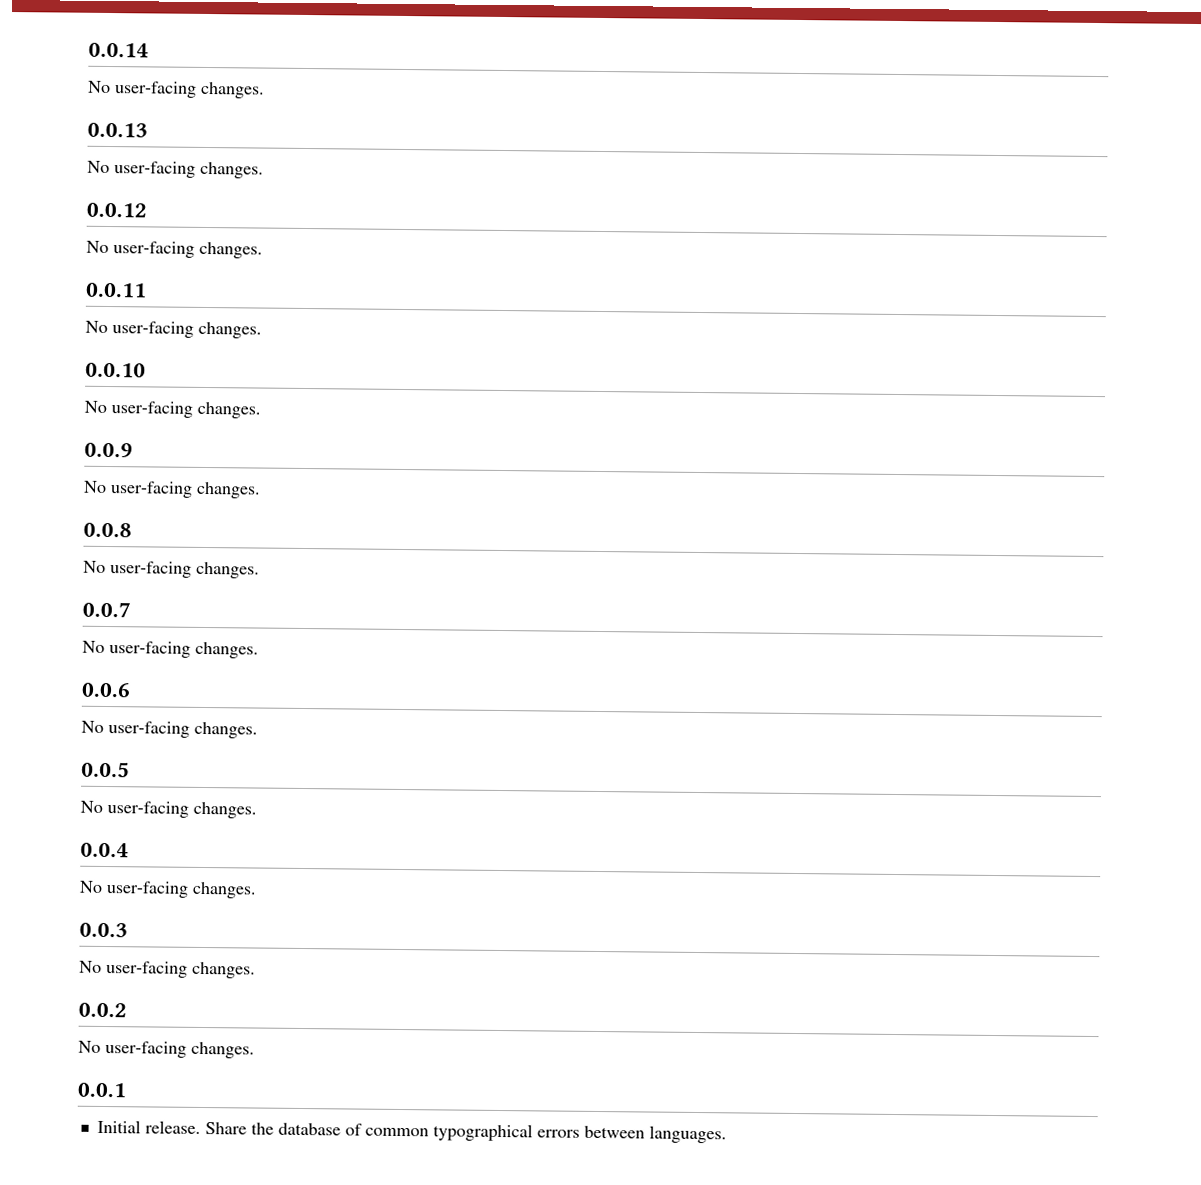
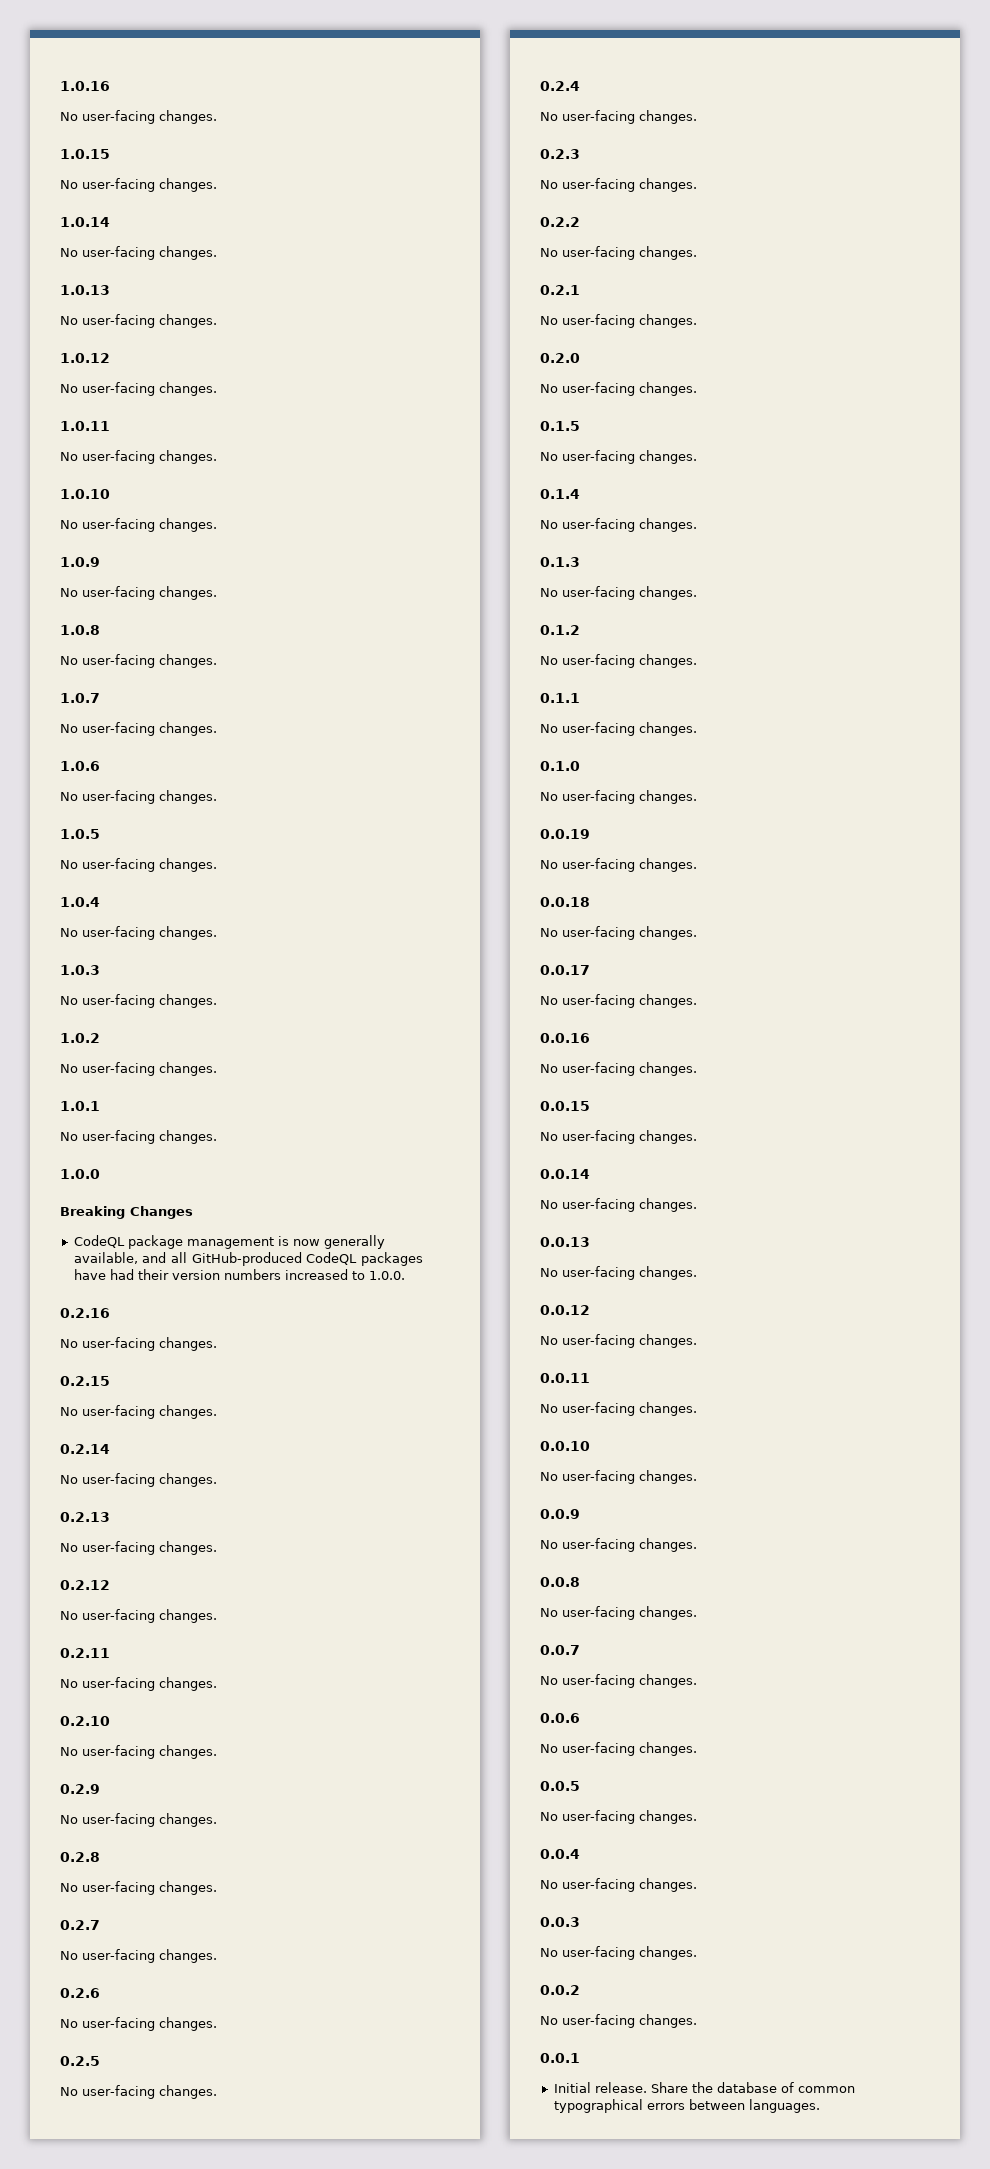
(88, 50) none -> [60,81,110,91] [60,110,217,124] [60,149,110,159] [60,178,217,192] [60,217,110,227] [60,246,217,260] [60,285,110,295] [60,314,217,328] [60,353,110,363] [60,382,217,396] [60,421,110,431] [60,450,217,464] [60,489,110,499] [60,518,217,532] [60,557,100,567] [60,586,217,600] [60,625,100,635] [60,654,217,668] [60,693,100,703] [60,722,217,736] [60,761,100,771] [60,790,217,804] [60,829,100,839] [60,858,217,872] [60,897,100,907] [60,926,217,940] [60,965,100,975] [60,994,217,1008] [60,1033,100,1043] [60,1062,217,1076] [60,1101,100,1111] [60,1130,217,1144] [60,1169,100,1179] [60,1206,193,1219] [73,1235,385,1249] [73,1252,423,1266] [73,1269,405,1280] [60,1308,110,1318] [60,1337,217,1351] [60,1376,110,1386] [60,1405,217,1419] [60,1444,110,1454] [60,1473,217,1487] [60,1512,110,1522] [60,1541,217,1555] [60,1580,110,1590] [60,1609,217,1623] [60,1648,110,1658] [60,1677,217,1691] [60,1716,110,1726] [60,1745,217,1759] [60,1784,100,1794] [60,1813,217,1827] [60,1852,100,1862] [60,1881,217,1895] [60,1920,100,1930] [60,1949,217,1963] [60,1988,100,1998] [60,2017,217,2031] [60,2056,100,2066] [60,2085,217,2099] [540,81,580,91] [540,110,697,124] [540,149,580,159] [540,178,697,192] [540,217,580,227] [540,246,697,260] [540,285,580,295] [540,314,697,328] [540,353,580,363] [540,382,697,396] [540,421,580,431] [540,450,697,464] [540,489,580,499] [540,518,697,532] [540,557,580,567] [540,586,697,600] [540,625,580,635] [540,654,697,668] [540,693,580,703] [540,722,697,736] [540,761,580,771] [540,790,697,804] [540,829,590,839] [540,858,697,872] [540,897,590,907] [540,926,697,940] [540,965,590,975] [540,994,697,1008] [540,1033,590,1043] [540,1062,697,1076] [540,1101,590,1111] [540,1130,697,1144] 1.0.16 // No user-facing changes. // 1.0.15 // No user-facing changes. // 1.0.14 // No user-facing changes. // 1.0.13 // No user-facing changes. // 1.0.12 // No user-facing changes. // 1.0.11 // No user-facing changes. // 1.0.10 // No user-facing changes. // 1.0.9 // No user-facing changes. // 1.0.8 // No user-facing changes. // 1.0.7 // No user-facing changes. // 1.0.6 // No user-facing changes. // 1.0.5 // No user-facing changes. // 1.0.4 // No user-facing changes. // 1.0.3 // No user-facing changes. // 1.0.2 // No user-facing changes. // 1.0.1 // No user-facing changes. // 1.0.0 // Breaking Changes // CodeQL package management is now generally available, and all GitHub-produced CodeQL packages have had their version numbers increased to 1.0.0. // 0.2.16 // No user-facing changes. // 0.2.15 // No user-facing changes. // 0.2.14 // No user-facing changes. // 0.2.13 // No user-facing changes. // 0.2.12 // No user-facing changes. // 0.2.11 // No user-facing changes. // 0.2.10 // No user-facing changes. // 0.2.9 // No user-facing changes. // 0.2.8 // No user-facing changes. // 0.2.7 // No user-facing changes. // 0.2.6 // No user-facing changes. // 0.2.5 // No user-facing changes. // 0.2.4 // No user-facing changes. // 0.2.3 // No user-facing changes. // 0.2.2 // No user-facing changes. // 0.2.1 // No user-facing changes. // 0.2.0 // No user-facing changes. // 0.1.5 // No user-facing changes. // 0.1.4 // No user-facing changes. // 0.1.3 // No user-facing changes. // 0.1.2 // No user-facing changes. // 0.1.1 // No user-facing changes. // 0.1.0 // No user-facing changes. // 0.0.19 // No user-facing changes. // 0.0.18 // No user-facing changes. // 0.0.17 // No user-facing changes. // 0.0.16 // No user-facing changes. // 0.0.15 // No user-facing changes. //

